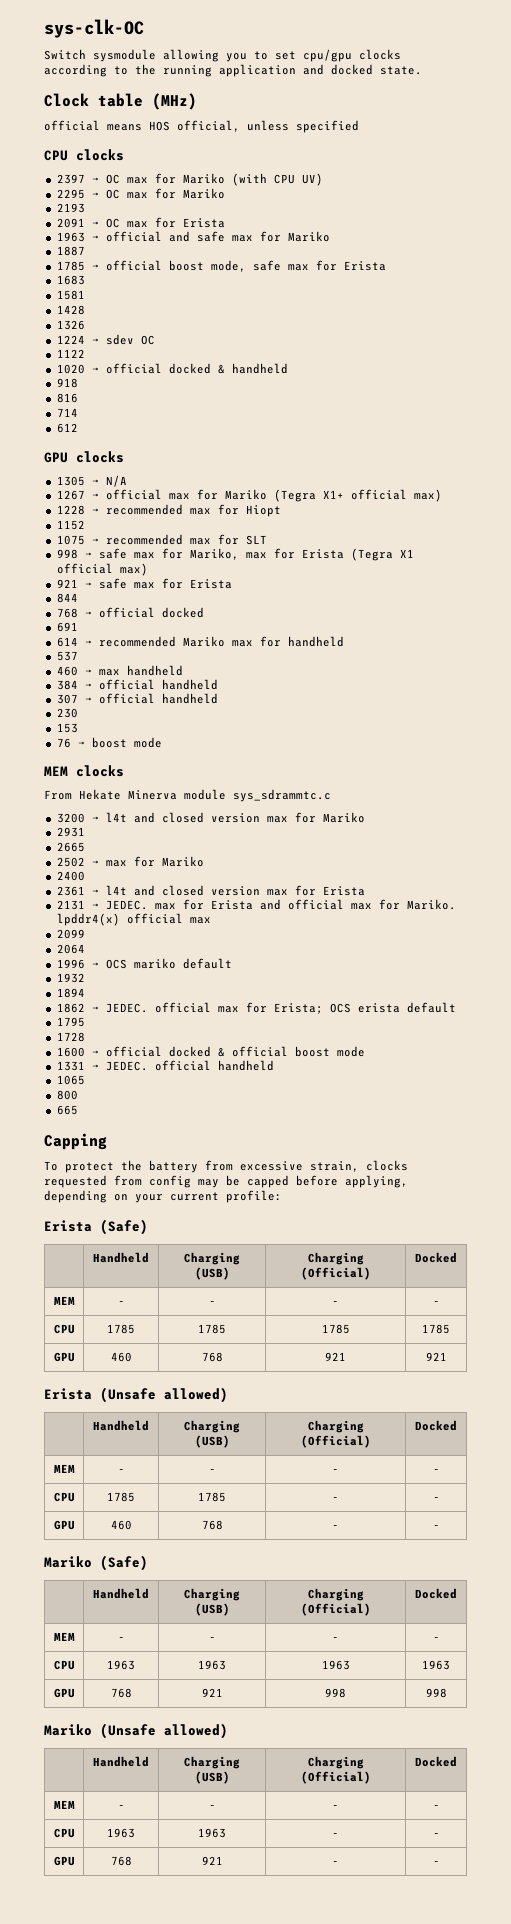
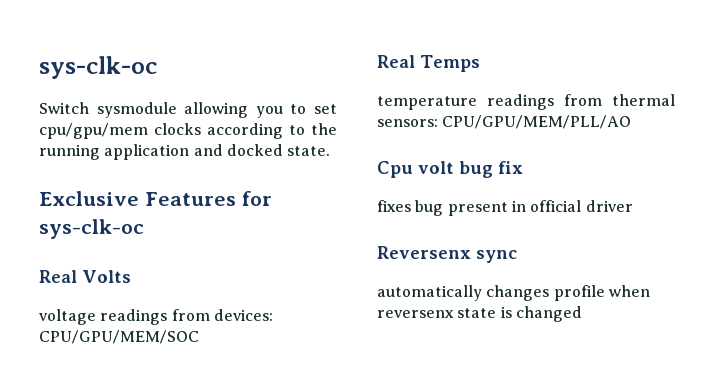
[44,19,144,38] sys-clk-OC -> [39,56,157,79] sys-clk-oc
[303,49,352,62] cpu/gpu -> [39,123,148,139] cpu/gpu/mem
[44,93,197,110] [44,120,359,133] [44,149,124,161] [56,173,323,186] [56,188,225,199] [56,203,85,213] [56,217,225,228] [56,231,330,242] [56,246,85,256] [56,260,386,272] [56,275,85,285] [56,290,85,300] [56,305,85,315] [56,320,85,330] [56,334,155,345] [56,349,85,358] [56,363,288,374] [56,378,78,388] [56,393,78,403] [56,408,78,417] [56,423,78,433] [44,451,124,463] [56,475,127,487] [56,489,442,502] [56,504,281,517] [56,520,85,530] [56,534,267,545] [56,548,414,561] [56,563,148,576] [56,578,232,589] [56,593,78,603] [56,607,204,618] [56,622,78,632] [56,636,344,647] [56,651,78,661] [56,665,183,676] [56,679,218,690] [56,693,218,704] [56,708,78,718] [56,723,78,733] [56,737,162,748] [44,765,124,777] [44,789,331,802] [56,812,365,823] [56,827,85,837] [56,842,85,852] [56,856,204,867] [56,871,85,881] [56,885,365,896] [56,899,456,910] [56,913,211,926] [56,929,85,939] [56,944,85,954] [56,958,232,969] [56,973,85,983] [56,988,85,998] [56,1002,456,1014] [56,1017,85,1027] [56,1032,85,1042] [56,1046,365,1057] [56,1060,274,1071] [56,1075,85,1085] [56,1090,78,1100] [56,1105,78,1115] [44,1133,107,1150] [44,1160,408,1173] [44,1175,408,1188] [44,1190,282,1203] [44,1219,148,1235] [93,1252,149,1263] [184,1252,240,1265] [194,1267,230,1280] [307,1252,364,1265] [300,1267,371,1280] [415,1252,457,1263] [53,1296,75,1305] [117,1301,125,1305] [208,1301,216,1305] [332,1301,339,1305] [432,1301,440,1305] [53,1324,75,1334] [107,1324,135,1334] [198,1324,226,1334] [321,1324,350,1334] [422,1324,450,1334] [53,1352,75,1362] [110,1352,132,1362] [201,1352,223,1362] [325,1352,346,1361] [425,1352,447,1361] [44,1387,228,1403] [93,1420,149,1431] [184,1420,240,1433] [194,1435,230,1448] [307,1420,364,1433] [300,1435,371,1448] [415,1420,457,1431] [53,1464,75,1473] [117,1469,125,1473] [208,1469,216,1473] [332,1469,339,1473] [432,1469,440,1473] [53,1492,75,1502] [107,1492,135,1502] [198,1492,226,1502] [332,1497,339,1501] [432,1497,440,1501] [53,1520,75,1530] [110,1520,132,1530] [201,1520,223,1530] [332,1525,339,1529] [432,1525,440,1529] [44,1555,148,1571] [93,1588,149,1599] [184,1588,240,1601] [194,1603,230,1616] [307,1588,364,1601] [300,1603,371,1616] [415,1588,457,1599] [53,1632,75,1641] [117,1637,125,1641] [208,1637,216,1641] [332,1637,339,1641] [432,1637,440,1641] [53,1660,75,1670] [107,1660,135,1670] [198,1660,226,1670] [321,1660,350,1670] [422,1660,450,1670] [53,1688,75,1698] [110,1688,132,1698] [201,1688,223,1697] [325,1688,346,1698] [425,1688,447,1698] [44,1723,228,1739] [93,1756,149,1767] [184,1756,240,1769] [194,1771,230,1784] [307,1756,364,1769] [300,1771,371,1784] [415,1756,457,1767] [53,1800,75,1809] [117,1805,125,1809] [208,1805,216,1809] [332,1805,339,1809] [432,1805,440,1809] [53,1828,75,1838] [107,1828,135,1838] [198,1828,226,1838] [332,1833,339,1837] [432,1833,440,1837] [53,1856,75,1866] [110,1856,132,1866] [201,1856,223,1865] [332,1861,339,1865] [432,1861,440,1865] Clock table (MHz) // official means HOS official, unless specified // CPU clocks // 2397 → OC max for Mariko (with CPU UV) // 2295 → OC max for Mariko // 2193 // 2091 → OC max for Erista // 1963 → official and safe max for Mariko // 1887 // 1785 → official boost mode, safe max for Erista // 1683 // 1581 // 1428 // 1326 // 1224 → sdev OC // 1122 // 1020 → official docked & handheld // 918 // 816 // 714 // 612 // GPU clocks // 1305 → N/A // 1267 → official max for Mariko (Tegra X1+ official max) // 1228 → recommended max for Hiopt // 1152 // 1075 → recommended max for SLT // 998 → safe max for Mariko, max for Erista (Tegra X1 official max) // 921 → safe max for Erista // 844 // 768 → official docked // 691 // 614 → recommended Mariko max for handheld // 537 // 460 → max handheld // 384 → official handheld // 307 → official handheld // 230 // 153 // 76 → boost mode // MEM clocks // From Hekate Minerva module sys_sdrammtc.c // 3200 → l4t and closed version max for Mariko // 2931 // 2665 // 2502 → max for Mariko // 2400 // 2361 → l4t and closed version max for Erista // 2131 → JEDEC. max for Erista and official max for Mariko. lpddr4(x) official max // 2099 // 2064 // 1996 → OCS mariko default // 1932 // 1894 // 1862 → JEDEC. official max for Erista; OCS erista default // 1795 // 1728 // 1600 → official docked & official boost mode // 1331 → JEDEC. official handheld // 1065 // 800 // 665 // Capping // To protect the battery from excessive strain, clocks requested from config may be capped before applying, depending on your current profile: // Erista (Safe) // | Handheld | Charging (USB) | Charging (Official) | Docked // MEM | - | - | - | - // CPU | 1785 | 1785 | 1785 | 1785 // GPU | 460 | 768 | 921 | 921 // Erista (Unsafe allowed) // | Handheld | Charging (USB) | Charging (Official) | Docked // MEM | - | - | - | - // CPU | 1785 | 1785 | - | - // GPU | 460 | 768 | - | - // Mariko (Safe) // | Handheld | Charging (USB) | Charging (Official) | Docked // MEM | - | - | - | - // CPU | 1963 | 1963 | 1963 | 1963 // GPU | 768 | 921 | 998 | 998 // Mariko (Unsafe allowed) // | Handheld | Charging (USB) | Charging (Official) | Docked // MEM | - | - | - | - // CPU | 1963 | 1963 | - | - // GPU | 768 | 921 | - | - -> [39,191,272,206] [39,219,144,239] [39,270,131,283] [39,309,273,325] [39,330,199,344] [377,55,480,72] [377,94,675,110] [377,115,632,129] [377,161,523,178] [377,200,633,216] [377,246,517,263] [377,285,650,301] [377,306,582,322] Exclusive Features for sys-clk-oc // Real Volts // voltage readings from devices: CPU/GPU/MEM/SOC // Real Temps // temperature readings from thermal sensors: CPU/GPU/MEM/PLL/AO // Cpu volt bug fix // fixes bug present in official driver // Reversenx sync // automatically changes profile when reversenx state is changed

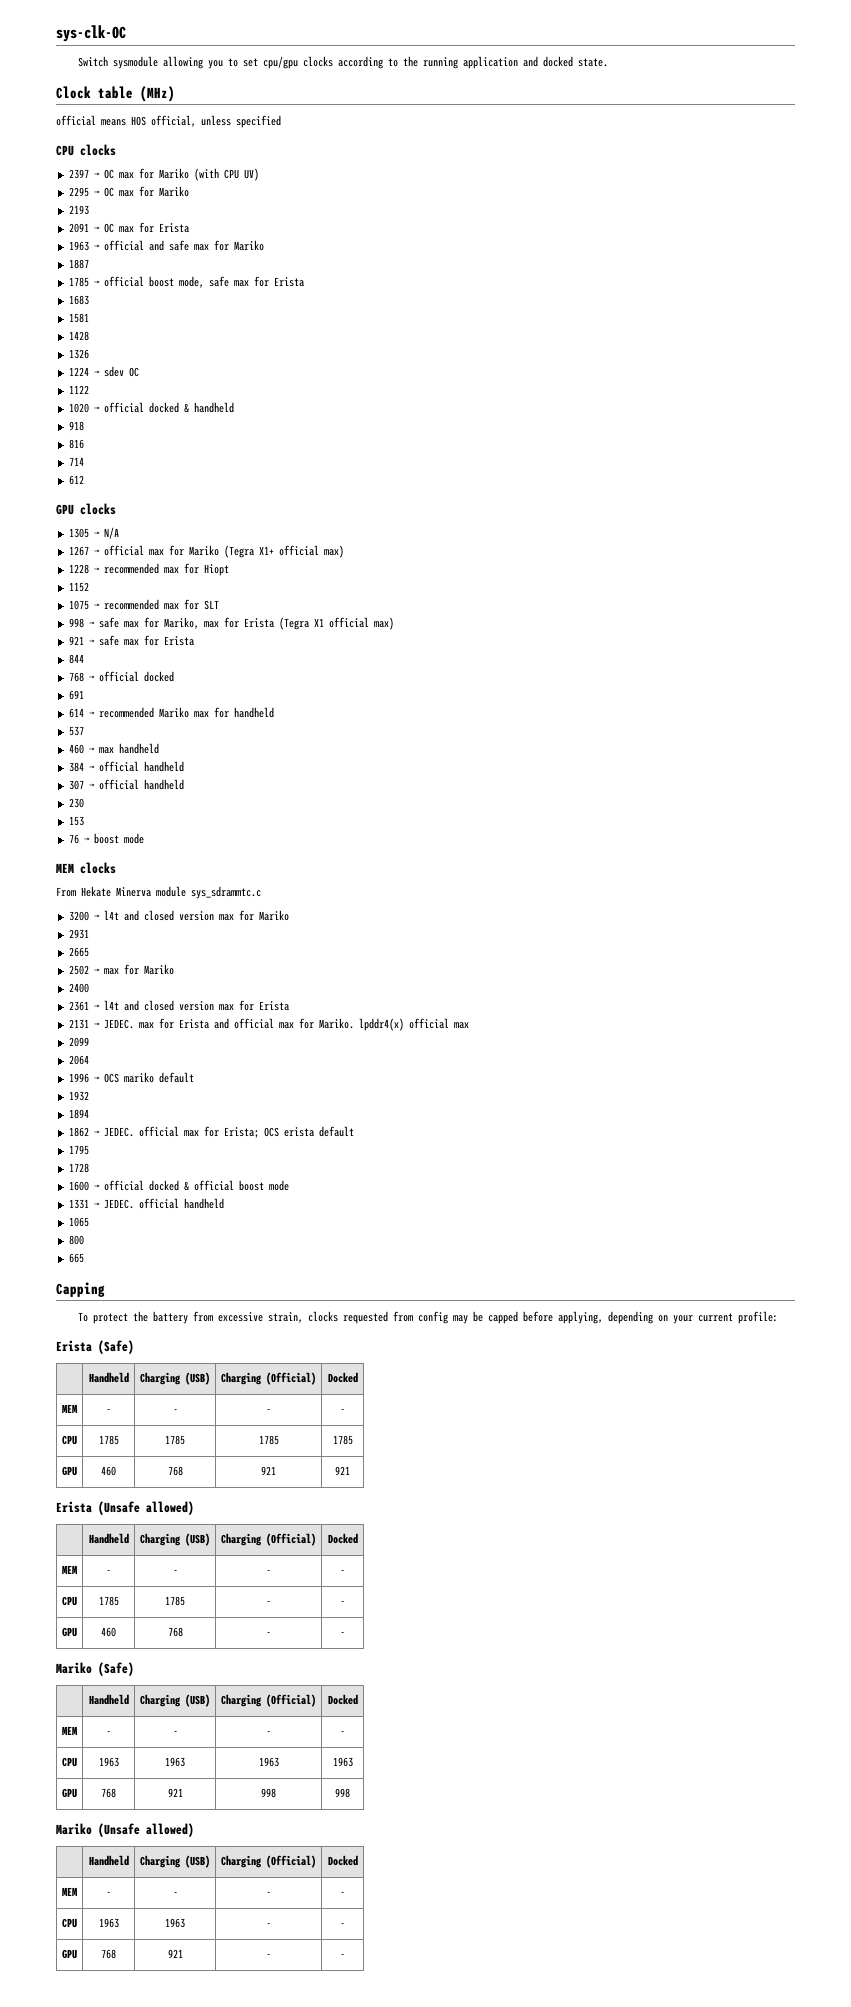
[39,56,157,79] sys-clk-oc -> [56,25,126,42] sys-clk-OC
[39,123,148,139] cpu/gpu/mem -> [263,56,299,69] cpu/gpu
[39,191,272,206] [39,219,144,239] [39,270,131,283] [39,309,273,325] [39,330,199,344] [377,55,480,72] [377,94,675,110] [377,115,632,129] [377,161,523,178] [377,200,633,216] [377,246,517,263] [377,285,650,301] [377,306,582,322] Exclusive Features for sys-clk-oc // Real Volts // voltage readings from devices: CPU/GPU/MEM/SOC // Real Temps // temperature readings from thermal sensors: CPU/GPU/MEM/PLL/AO // Cpu volt bug fix // fixes bug present in official driver // Reversenx sync // automatically changes profile when reversenx state is changed -> [56,86,175,102] [56,115,281,128] [56,144,116,156] [68,168,259,181] [68,186,189,197] [68,205,89,215] [68,222,189,233] [68,240,264,251] [68,259,89,269] [68,276,304,288] [68,295,89,305] [68,313,89,323] [68,331,89,341] [68,349,89,359] [68,366,139,377] [68,385,89,394] [68,402,234,413] [68,421,84,431] [68,439,84,449] [68,457,84,466] [68,475,84,485] [56,503,116,515] [68,527,119,539] [68,545,344,558] [68,563,229,576] [68,582,89,592] [68,599,219,610] [68,617,394,630] [68,635,194,646] [68,654,84,664] [68,671,174,682] [68,690,84,700] [68,707,274,718] [68,726,84,736] [68,743,159,754] [68,761,184,772] [68,779,184,790] [68,798,84,808] [68,816,84,826] [68,833,144,844] [56,862,116,874] [56,886,261,899] [68,910,289,921] [68,929,89,939] [68,947,89,957] [68,964,174,975] [68,983,89,993] [68,1000,289,1011] [68,1018,469,1031] [68,1037,89,1047] [68,1055,89,1065] [68,1072,194,1083] [68,1091,89,1101] [68,1109,89,1119] [68,1126,354,1138] [68,1145,89,1155] [68,1163,89,1173] [68,1180,289,1191] [68,1198,224,1209] [68,1217,89,1227] [68,1235,84,1245] [68,1253,84,1263] [56,1282,105,1297] [78,1311,779,1324] [56,1340,134,1354] [88,1372,129,1383] [140,1372,210,1385] [221,1372,316,1385] [327,1372,358,1383] [62,1404,78,1413] [106,1409,111,1413] [172,1409,178,1413] [266,1409,271,1413] [340,1409,345,1413] [62,1435,77,1445] [98,1435,119,1445] [165,1435,185,1445] [258,1435,279,1445] [332,1435,353,1445] [62,1466,77,1476] [101,1466,116,1476] [167,1466,183,1476] [261,1466,276,1475] [335,1466,350,1475] [56,1501,194,1515] [88,1533,129,1544] [140,1533,210,1546] [221,1533,316,1546] [327,1533,358,1544] [62,1565,78,1574] [106,1570,111,1574] [172,1570,178,1574] [266,1570,271,1574] [340,1570,345,1574] [62,1596,77,1606] [98,1596,119,1606] [165,1596,185,1606] [266,1601,271,1605] [340,1601,345,1605] [62,1627,77,1637] [101,1627,116,1637] [167,1627,183,1637] [266,1632,271,1636] [340,1632,345,1636] [56,1662,134,1676] [88,1694,129,1705] [140,1694,210,1707] [221,1694,316,1707] [327,1694,358,1705] [62,1726,78,1735] [106,1731,111,1735] [172,1731,178,1735] [266,1731,271,1735] [340,1731,345,1735] [62,1757,77,1767] [98,1757,119,1767] [165,1757,185,1767] [258,1757,279,1767] [332,1757,353,1767] [62,1788,77,1798] [101,1788,116,1798] [167,1788,183,1797] [261,1788,276,1798] [335,1788,350,1798] [56,1823,194,1837] [88,1855,129,1866] [140,1855,210,1868] [221,1855,316,1868] [327,1855,358,1866] [62,1887,78,1896] [106,1892,111,1896] [172,1892,178,1896] [266,1892,271,1896] [340,1892,345,1896] [62,1918,77,1928] [98,1918,119,1928] [165,1918,185,1928] [266,1923,271,1927] [340,1923,345,1927] [62,1949,77,1959] [101,1949,116,1959] [167,1949,183,1958] [266,1954,271,1958] [340,1954,345,1958] Clock table (MHz) // official means HOS official, unless specified // CPU clocks // 2397 → OC max for Mariko (with CPU UV) // 2295 → OC max for Mariko // 2193 // 2091 → OC max for Erista // 1963 → official and safe max for Mariko // 1887 // 1785 → official boost mode, safe max for Erista // 1683 // 1581 // 1428 // 1326 // 1224 → sdev OC // 1122 // 1020 → official docked & handheld // 918 // 816 // 714 // 612 // GPU clocks // 1305 → N/A // 1267 → official max for Mariko (Tegra X1+ official max) // 1228 → recommended max for Hiopt // 1152 // 1075 → recommended max for SLT // 998 → safe max for Mariko, max for Erista (Tegra X1 official max) // 921 → safe max for Erista // 844 // 768 → official docked // 691 // 614 → recommended Mariko max for handheld // 537 // 460 → max handheld // 384 → official handheld // 307 → official handheld // 230 // 153 // 76 → boost mode // MEM clocks // From Hekate Minerva module sys_sdrammtc.c // 3200 → l4t and closed version max for Mariko // 2931 // 2665 // 2502 → max for Mariko // 2400 // 2361 → l4t and closed version max for Erista // 2131 → JEDEC. max for Erista and official max for Mariko. lpddr4(x) official max // 2099 // 2064 // 1996 → OCS mariko default // 1932 // 1894 // 1862 → JEDEC. official max for Erista; OCS erista default // 1795 // 1728 // 1600 → official docked & official boost mode // 1331 → JEDEC. official handheld // 1065 // 800 // 665 // Capping // To protect the battery from excessive strain, clocks requested from config may be capped before applying, depending on your current profile: // Erista (Safe) // | Handheld | Charging (USB) | Charging (Official) | Docked // MEM | - | - | - | - // CPU | 1785 | 1785 | 1785 | 1785 // GPU | 460 | 768 | 921 | 921 // Erista (Unsafe allowed) // | Handheld | Charging (USB) | Charging (Official) | Docked // MEM | - | - | - | - // CPU | 1785 | 1785 | - | - // GPU | 460 | 768 | - | - // Mariko (Safe) // | Handheld | Charging (USB) | Charging (Official) | Docked // MEM | - | - | - | - // CPU | 1963 | 1963 | 1963 | 1963 // GPU | 768 | 921 | 998 | 998 // Mariko (Unsafe allowed) // | Handheld | Charging (USB) | Charging (Official) | Docked // MEM | - | - | - | - // CPU | 1963 | 1963 | - | - // GPU | 768 | 921 | - | -

